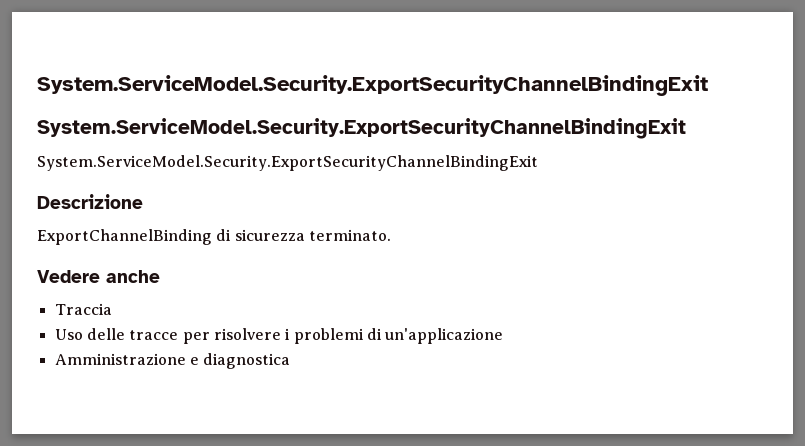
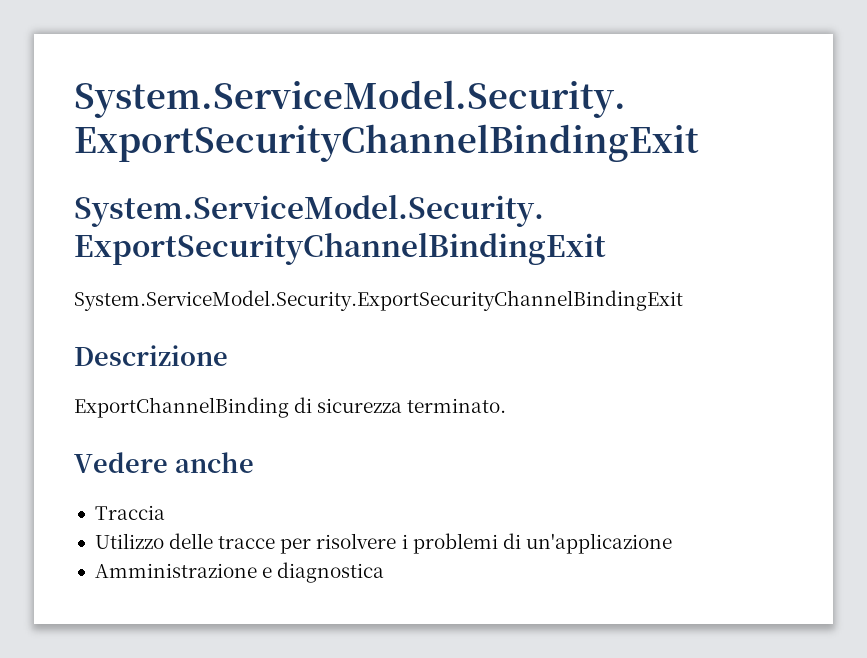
[54,329,83,340] Uso -> [94,533,164,549] Utilizzo

